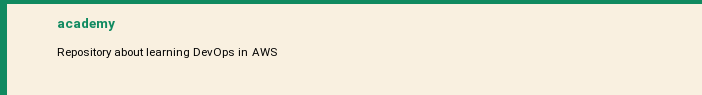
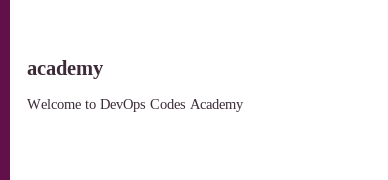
[57,48,277,58] Repository about learning DevOps in AWS -> [27,99,244,112] Welcome to DevOps Codes Academy

